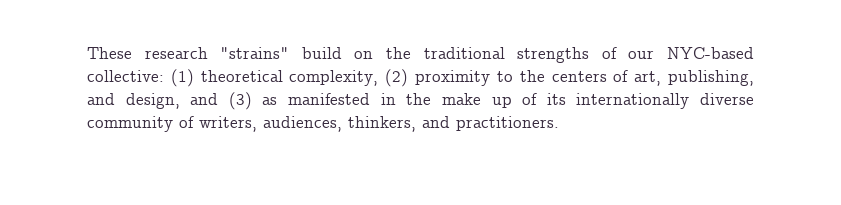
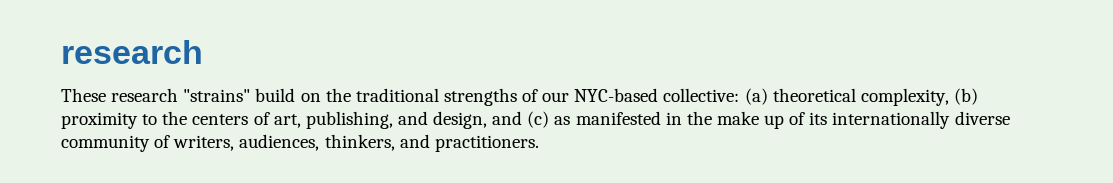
(87, 53) none -> [61,40,203,64] research //
[170,69,194,87] (1) -> [744,88,768,105] (a)
[385,69,409,87] (2) -> [953,88,978,105] (b)
[228,92,252,110] (3) -> [527,111,550,128] (c)

